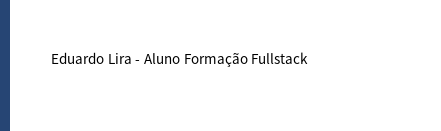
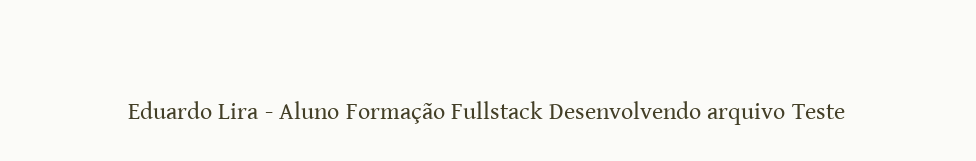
(309, 58) none -> [548,101,845,125] Desenvolvendo arquivo Teste

